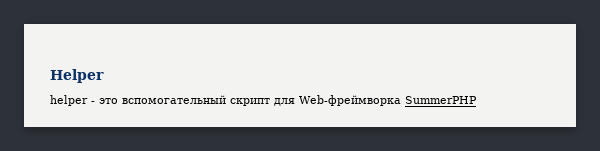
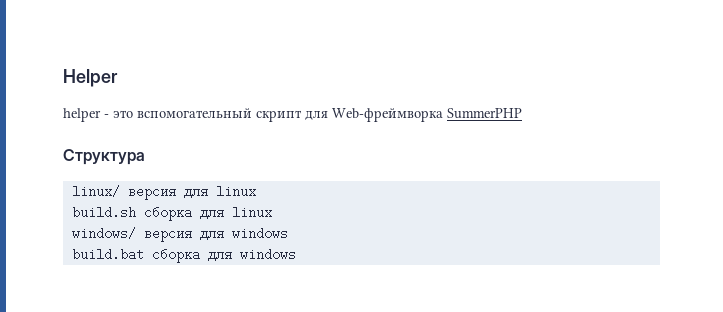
(477, 100) none -> [63,149,145,165] [71,183,256,200] [71,204,272,221] [71,225,288,242] [71,246,296,263] // Структура // linux/ версия для linux // build.sh сборка для linux // windows/ версия для windows // build.bat сборка для windows

